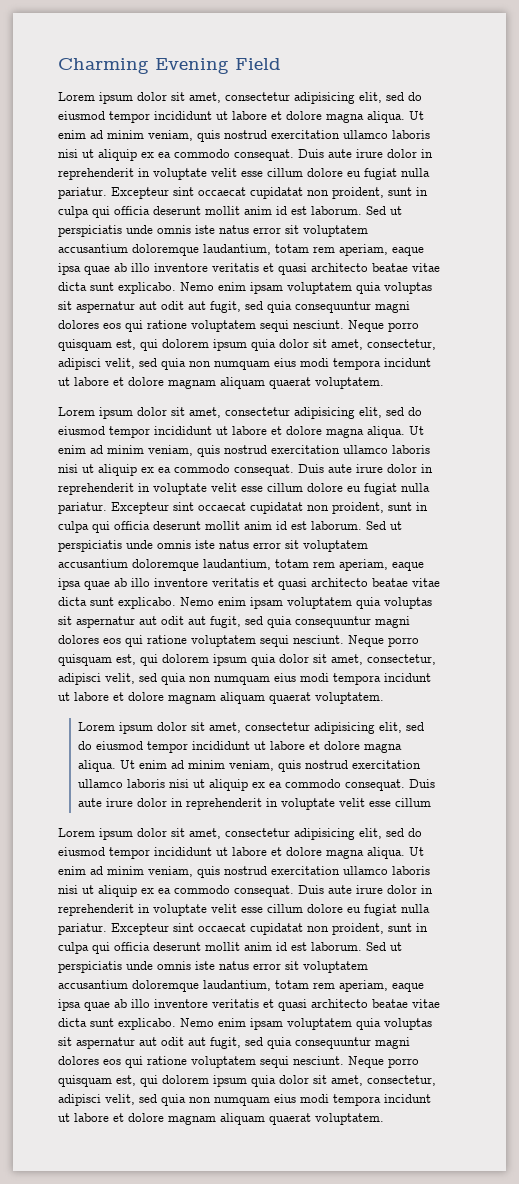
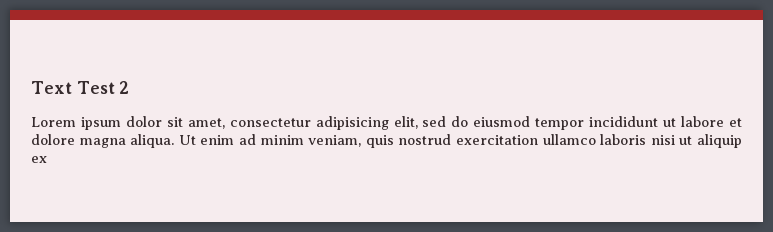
[58,58,281,74] Charming Evening Field -> [31,81,130,94] Text Test 2
[158,149,433,161] [58,168,430,180] [58,187,428,199] [58,206,402,218] [58,225,368,237] [58,244,424,256] [58,263,440,275] [58,282,432,294] [58,301,410,313] [58,320,419,332] [58,339,436,351] [58,358,431,370] [58,377,384,389] [58,407,422,419] [58,426,424,438] [58,445,430,457] [58,464,433,476] [58,483,430,495] [58,502,428,514] [58,521,402,533] [58,540,368,552] [58,559,424,571] [58,578,440,590] [58,597,432,609] [58,616,410,628] [58,635,419,647] [58,654,436,666] [58,673,431,685] [58,692,384,704] [77,722,424,734] [77,741,402,753] [77,760,421,772] [77,779,435,791] [77,798,431,810] [58,828,422,840] [58,847,424,859] [58,866,430,878] [58,885,433,897] [58,904,430,916] [58,923,428,935] [58,942,402,954] [58,961,368,973] [58,980,424,992] [58,999,440,1011] [58,1018,432,1030] [58,1037,410,1049] [58,1056,419,1068] [58,1075,436,1087] [58,1094,431,1106] [58,1113,384,1125] ea commodo consequat. Duis aute irure dolor in reprehenderit in voluptate velit esse cillum dolore eu fugiat nulla pariatur. Excepteur sint occaecat cupidatat non proident, sunt in culpa qui officia deserunt mollit anim id est laborum. Sed ut perspiciatis unde omnis iste natus error sit voluptatem accusantium doloremque laudantium, totam rem aperiam, eaque ipsa quae ab illo inventore veritatis et quasi architecto beatae vitae dicta sunt explicabo. Nemo enim ipsam voluptatem quia voluptas sit aspernatur aut odit aut fugit, sed quia consequuntur magni dolores eos qui ratione voluptatem sequi nesciunt. Neque porro quisquam est, qui dolorem ipsum quia dolor sit amet, consectetur, adipisci velit, sed quia non numquam eius modi tempora incidunt ut labore et dolore magnam aliquam quaerat voluptatem. // Lorem ipsum dolor sit amet, consectetur adipisicing elit, sed do eiusmod tempor incididunt ut labore et dolore magna aliqua. Ut enim ad minim veniam, quis nostrud exercitation ullamco laboris nisi ut aliquip ex ea commodo consequat. Duis aute irure dolor in reprehenderit in voluptate velit esse cillum dolore eu fugiat nulla pariatur. Excepteur sint occaecat cupidatat non proident, sunt in culpa qui officia deserunt mollit anim id est laborum. Sed ut perspiciatis unde omnis iste natus error sit voluptatem accusantium doloremque laudantium, totam rem aperiam, eaque ipsa quae ab illo inventore veritatis et quasi architecto beatae vitae dicta sunt explicabo. Nemo enim ipsam voluptatem quia voluptas sit aspernatur aut odit aut fugit, sed quia consequuntur magni dolores eos qui ratione voluptatem sequi nesciunt. Neque porro quisquam est, qui dolorem ipsum quia dolor sit amet, consectetur, adipisci velit, sed quia non numquam eius modi tempora incidunt ut labore et dolore magnam aliquam quaerat voluptatem. // Lorem ipsum dolor sit amet, consectetur adipisicing elit, sed do eiusmod tempor incididunt ut labore et dolore magna aliqua. Ut enim ad minim veniam, quis nostrud exercitation ullamco laboris nisi ut aliquip ex ea commodo consequat. Duis aute irure dolor in reprehenderit in voluptate velit esse cillum // Lorem ipsum dolor sit amet, consectetur adipisicing elit, sed do eiusmod tempor incididunt ut labore et dolore magna aliqua. Ut enim ad minim veniam, quis nostrud exercitation ullamco laboris nisi ut aliquip ex ea commodo consequat. Duis aute irure dolor in reprehenderit in voluptate velit esse cillum dolore eu fugiat nulla pariatur. Excepteur sint occaecat cupidatat non proident, sunt in culpa qui officia deserunt mollit anim id est laborum. Sed ut perspiciatis unde omnis iste natus error sit voluptatem accusantium doloremque laudantium, totam rem aperiam, eaque ipsa quae ab illo inventore veritatis et quasi architecto beatae vitae dicta sunt explicabo. Nemo enim ipsam voluptatem quia voluptas sit aspernatur aut odit aut fugit, sed quia consequuntur magni dolores eos qui ratione voluptatem sequi nesciunt. Neque porro quisquam est, qui dolorem ipsum quia dolor sit amet, consectetur, adipisci velit, sed quia non numquam eius modi tempora incidunt ut labore et dolore magnam aliquam quaerat voluptatem. -> (47, 159) none

